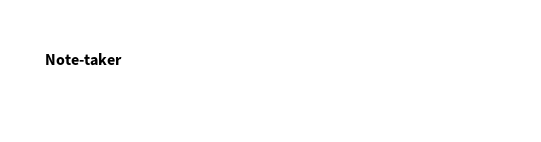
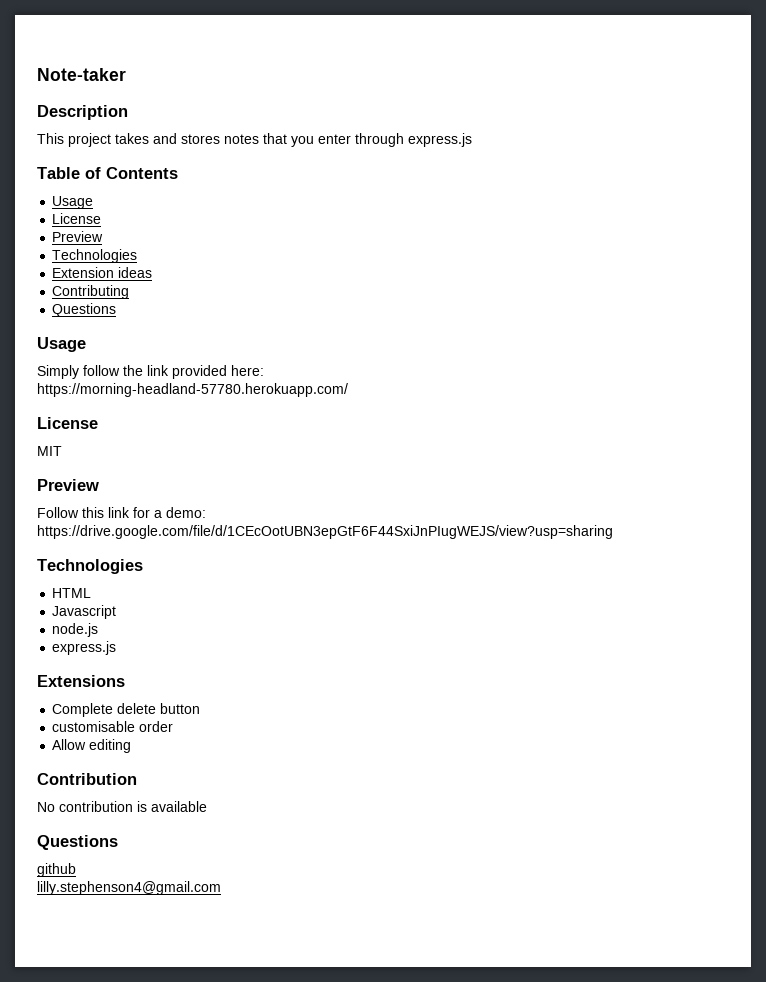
(122, 59) none -> [37,105,128,120] [37,133,472,147] [37,167,178,179] [52,196,94,209] [52,213,102,224] [52,231,104,242] [52,249,138,263] [52,267,153,278] [52,285,130,299] [52,303,117,317] [37,337,86,352] [37,365,264,379] [37,383,348,397] [37,417,98,429] [37,446,62,456] [37,479,99,491] [37,507,206,518] [37,525,613,539] [37,559,143,574] [52,588,92,598] [52,605,117,619] [52,623,99,637] [52,641,117,655] [37,675,125,687] [52,703,201,717] [52,721,174,732] [52,739,132,753] [37,773,137,785] [37,801,207,812] [37,835,118,850] [37,863,76,877] [37,881,221,895] // Description // This project takes and stores notes that you enter through express.js // Table of Contents // Usage // License // Preview // Technologies // Extension ideas // Contributing // Questions // Usage // Simply follow the link provided here: // https://morning-headland-57780.herokuapp.com/ // License // MIT // Preview // Follow this link for a demo: https://drive.google.com/file/d/1CEcOotUBN3epGtF6F44SxiJnPIugWEJS/view?usp=sharing // Technologies // HTML // Javascript // node.js // express.js // Extensions // Complete delete button // customisable order // Allow editing // Contribution // No contribution is available // Questions // github // lilly.stephenson4@gmail.com

